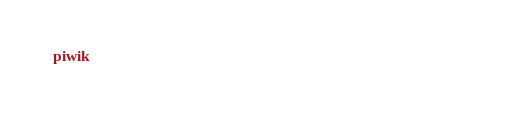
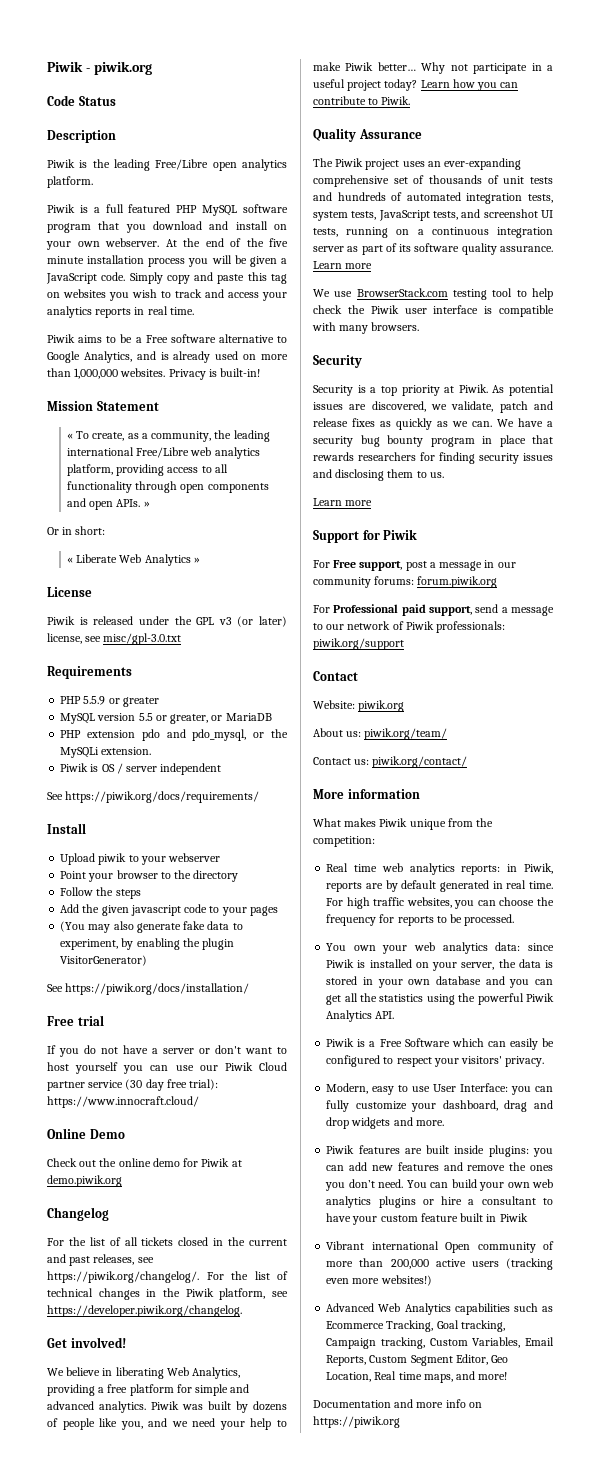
[53,51,90,64] piwik -> [47,61,152,75] [47,95,116,106] [47,130,116,143] [47,159,287,171] [47,176,93,188] [47,204,288,216] [47,221,287,233] [46,238,288,250] [47,255,287,267] [46,272,287,284] [47,289,287,301] [47,306,194,318] [47,334,287,343] [47,351,288,363] [47,368,261,380] [47,401,159,411] [66,430,270,442] [66,447,260,459] [66,464,228,476] [66,481,269,493] [66,498,150,510] [47,526,106,535] [66,554,200,566] [47,587,92,597] [47,616,287,627] [47,633,182,645] [47,666,132,679] [60,696,159,707] [60,713,272,724] [60,729,288,741] [60,747,152,758] [60,763,222,775] [47,791,260,803] [47,823,86,834] [60,853,221,865] [60,870,239,882] [60,887,141,899] [60,904,278,916] [60,921,243,933] [60,938,235,950] [60,955,148,966] [47,983,250,995] [47,1015,104,1026] [47,1045,287,1057] [47,1062,287,1074] [47,1079,219,1091] [47,1096,199,1108] [47,1128,125,1139] [47,1158,242,1167] [47,1175,122,1187] [47,1207,109,1221] [47,1237,287,1246] [47,1254,154,1266] [47,1271,288,1283] [47,1288,288,1300] [47,1305,242,1317] [47,1337,126,1348] [47,1367,241,1379] [47,1384,250,1396] [47,1401,287,1413] [47,1418,287,1430] [313,62,553,74] [313,79,519,91] [313,96,411,105] [313,128,422,142] [313,158,522,170] [313,175,553,187] [313,192,553,204] [313,209,553,221] [313,227,553,238] [313,243,553,255] [313,261,373,269] [313,288,553,300] [313,305,554,317] [312,322,420,334] [313,355,362,368] [313,384,554,396] [313,401,553,413] [313,418,553,430] [313,435,553,447] [313,452,553,464] [313,469,444,481] [313,498,373,506] [313,529,418,543] [313,560,516,571] [313,576,498,588] [313,604,554,616] [313,621,506,633] [313,638,404,650] [313,671,358,681] [313,700,405,712] [313,728,448,740] [313,756,468,768] [313,789,420,799] [313,818,494,830] [313,836,375,847] [326,863,553,875] [326,880,553,892] [326,897,554,909] [326,914,515,926] [326,942,554,954] [326,959,553,971] [326,976,553,988] [326,993,554,1005] [326,1010,395,1022] [326,1038,554,1050] [326,1055,545,1067] [326,1083,553,1095] [326,1100,553,1112] [326,1117,444,1129] [326,1145,553,1157] [326,1162,553,1171] [325,1179,553,1191] [326,1196,553,1208] [326,1213,528,1225] [326,1241,554,1253] [326,1258,553,1270] [326,1275,432,1286] [326,1303,553,1315] [326,1320,505,1332] [326,1337,554,1349] [326,1354,509,1366] [326,1371,508,1383] [313,1399,482,1408] [313,1416,400,1428] Piwik - piwik.org // Code Status // Description // Piwik is the leading Free/Libre open analytics platform. // Piwik is a full featured PHP MySQL software program that you download and install on your own webserver. At the end of the five minute installation process you will be given a JavaScript code. Simply copy and paste this tag on websites you wish to track and access your analytics reports in real time. // Piwik aims to be a Free software alternative to Google Analytics, and is already used on more than 1,000,000 websites. Privacy is built-in! // Mission Statement // « To create, as a community, the leading international Free/Libre web analytics platform, providing access to all functionality through open components and open APIs. » // Or in short: // « Liberate Web Analytics » // License // Piwik is released under the GPL v3 (or later) license, see misc/gpl-3.0.txt // Requirements // PHP 5.5.9 or greater // MySQL version 5.5 or greater, or MariaDB // PHP extension pdo and pdo_mysql, or the MySQLi extension. // Piwik is OS / server independent // See https://piwik.org/docs/requirements/ // Install // Upload piwik to your webserver // Point your browser to the directory // Follow the steps // Add the given javascript code to your pages // (You may also generate fake data to experiment, by enabling the plugin VisitorGenerator) // See https://piwik.org/docs/installation/ // Free trial // If you do not have a server or don't want to host yourself you can use our Piwik Cloud partner service (30 day free trial): https://www.innocraft.cloud/ // Online Demo // Check out the online demo for Piwik at demo.piwik.org // Changelog // For the list of all tickets closed in the current and past releases, see https://piwik.org/changelog/. For the list of technical changes in the Piwik platform, see https://developer.piwik.org/changelog. // Get involved! // We believe in liberating Web Analytics, providing a free platform for simple and advanced analytics. Piwik was built by dozens of people like you, and we need your help to make Piwik better… Why not participate in a useful project today? Learn how you can contribute to Piwik. // Quality Assurance // The Piwik project uses an ever-expanding comprehensive set of thousands of unit tests and hundreds of automated integration tests, system tests, JavaScript tests, and screenshot UI tests, running on a continuous integration server as part of its software quality assurance. Learn more // We use BrowserStack.com testing tool to help check the Piwik user interface is compatible with many browsers. // Security // Security is a top priority at Piwik. As potential issues are discovered, we validate, patch and release fixes as quickly as we can. We have a security bug bounty program in place that rewards researchers for finding security issues and disclosing them to us. // Learn more // Support for Piwik // For Free support, post a message in our community forums: forum.piwik.org // For Professional paid support, send a message to our network of Piwik professionals: piwik.org/support // Contact // Website: piwik.org // About us: piwik.org/team/ // Contact us: piwik.org/contact/ // More information // What makes Piwik unique from the competition: // Real time web analytics reports: in Piwik, reports are by default generated in real time. For high traffic websites, you can choose the frequency for reports to be processed. // You own your web analytics data: since Piwik is installed on your server, the data is stored in your own database and you can get all the statistics using the powerful Piwik Analytics API. // Piwik is a Free Software which can easily be configured to respect your visitors' privacy. // Modern, easy to use User Interface: you can fully customize your dashboard, drag and drop widgets and more. // Piwik features are built inside plugins: you can add new features and remove the ones you don’t need. You can build your own web analytics plugins or hire a consultant to have your custom feature built in Piwik // Vibrant international Open community of more than 200,000 active users (tracking even more websites!) // Advanced Web Analytics capabilities such as Ecommerce Tracking, Goal tracking, Campaign tracking, Custom Variables, Email Reports, Custom Segment Editor, Geo Location, Real time maps, and more! // Documentation and more info on https://piwik.org

